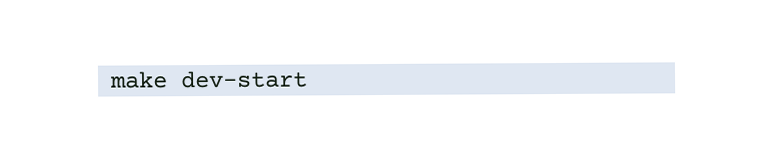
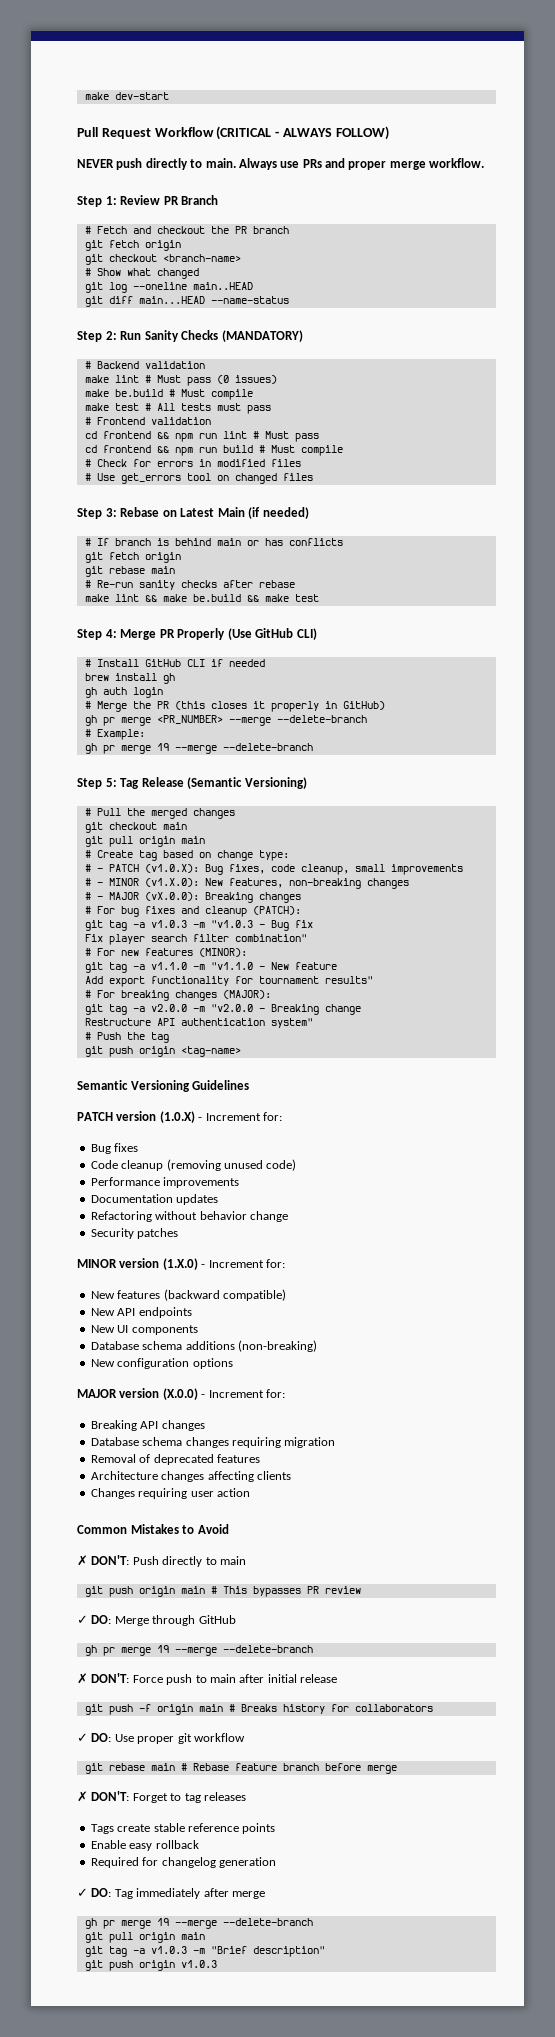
(308, 79) none -> [77,126,389,140] [77,158,485,170] [77,195,219,207] [84,226,289,234] [84,240,181,251] [84,254,241,265] [84,268,199,279] [84,282,253,293] [84,296,289,307] [77,330,303,342] [84,361,205,369] [84,375,277,386] [84,389,253,400] [84,403,271,414] [84,417,211,425] [84,431,319,442] [84,445,343,456] [84,459,301,467] [84,473,313,484] [77,507,309,519] [84,538,343,546] [84,552,181,563] [84,566,175,577] [84,580,295,590] [84,594,319,602] [77,628,317,640] [84,659,265,667] [84,673,175,684] [84,687,163,698] [84,701,385,712] [84,715,367,726] [84,729,145,740] [84,743,313,754] [77,777,307,789] [84,808,235,819] [84,822,187,833] [84,836,205,847] [84,850,289,861] [84,864,463,875] [84,878,409,889] [84,892,301,903] [84,906,301,917] [84,920,313,931] [84,934,307,945] [84,948,247,957] [84,962,337,973] [84,976,373,987] [84,990,271,1001] [84,1004,361,1015] [84,1018,313,1028] [84,1032,169,1043] [84,1046,241,1057] [77,1080,250,1092] [77,1111,282,1123] [90,1143,139,1154] [90,1159,297,1171] [90,1177,240,1188] [90,1194,219,1205] [90,1211,288,1222] [90,1228,179,1239] [77,1258,285,1270] [90,1289,286,1301] [90,1307,192,1318] [90,1325,198,1335] [90,1340,317,1352] [90,1358,233,1369] [77,1388,285,1400] [90,1420,205,1431] [90,1437,336,1448] [90,1454,260,1465] [90,1471,291,1482] [90,1488,250,1499] [77,1524,229,1534] [77,1555,246,1567] [84,1586,361,1597] [77,1615,236,1626] [84,1645,313,1656] [77,1673,337,1685] [84,1704,433,1715] [77,1733,245,1744] [84,1763,397,1774] [77,1791,246,1803] [90,1823,276,1834] [90,1840,199,1851] [90,1857,276,1868] [77,1888,265,1899] [84,1918,313,1929] [84,1932,205,1943] [84,1946,325,1957] [84,1960,217,1971] // Pull Request Workflow (CRITICAL - ALWAYS FOLLOW) // NEVER push directly to main. Always use PRs and proper merge workflow. // Step 1: Review PR Branch // # Fetch and checkout the PR branch // git fetch origin // git checkout <branch-name> // # Show what changed // git log --oneline main..HEAD // git diff main...HEAD --name-status // Step 2: Run Sanity Checks (MANDATORY) // # Backend validation // make lint # Must pass (0 issues) // make be.build # Must compile // make test # All tests must pass // # Frontend validation // cd frontend && npm run lint # Must pass // cd frontend && npm run build # Must compile // # Check for errors in modified files // # Use get_errors tool on changed files // Step 3: Rebase on Latest Main (if needed) // # If branch is behind main or has conflicts // git fetch origin // git rebase main // # Re-run sanity checks after rebase // make lint && make be.build && make test // Step 4: Merge PR Properly (Use GitHub CLI) // # Install GitHub CLI if needed // brew install gh // gh auth login // # Merge the PR (this closes it properly in GitHub) // gh pr merge <PR_NUMBER> --merge --delete-branch // # Example: // gh pr merge 19 --merge --delete-branch // Step 5: Tag Release (Semantic Versioning) // # Pull the merged changes // git checkout main // git pull origin main // # Create tag based on change type: // # - PATCH (v1.0.X): Bug fixes, code cleanup, small improvements // # - MINOR (v1.X.0): New features, non-breaking changes // # - MAJOR (vX.0.0): Breaking changes // # For bug fixes and cleanup (PATCH): // git tag -a v1.0.3 -m "v1.0.3 - Bug fix // Fix player search filter combination" // # For new features (MINOR): // git tag -a v1.1.0 -m "v1.1.0 - New feature // Add export functionality for tournament results" // # For breaking changes (MAJOR): // git tag -a v2.0.0 -m "v2.0.0 - Breaking change // Restructure API authentication system" // # Push the tag // git push origin <tag-name> // Semantic Versioning Guidelines // PATCH version (1.0.X) - Increment for: // Bug fixes // Code cleanup (removing unused code) // Performance improvements // Documentation updates // Refactoring without behavior change // Security patches // MINOR version (1.X.0) - Increment for: // New features (backward compatible) // New API endpoints // New UI components // Database schema additions (non-breaking) // New configuration options // MAJOR version (X.0.0) - Increment for: // Breaking API changes // Database schema changes requiring migration // Removal of deprecated features // Architecture changes affecting clients // Changes requiring user action // Common Mistakes to Avoid // ✗ DON'T: Push directly to main // git push origin main # This bypasses PR review // ✓ DO: Merge through GitHub // gh pr merge 19 --merge --delete-branch // ✗ DON'T: Force push to main after initial release // git push -f origin main # Breaks history for collaborators // ✓ DO: Use proper git workflow // git rebase main # Rebase feature branch before merge // ✗ DON'T: Forget to tag releases // Tags create stable reference points // Enable easy rollback // Required for changelog generation // ✓ DO: Tag immediately after merge // gh pr merge 19 --merge --delete-branch // git pull origin main // git tag -a v1.0.3 -m "Brief description" // git push origin v1.0.3

